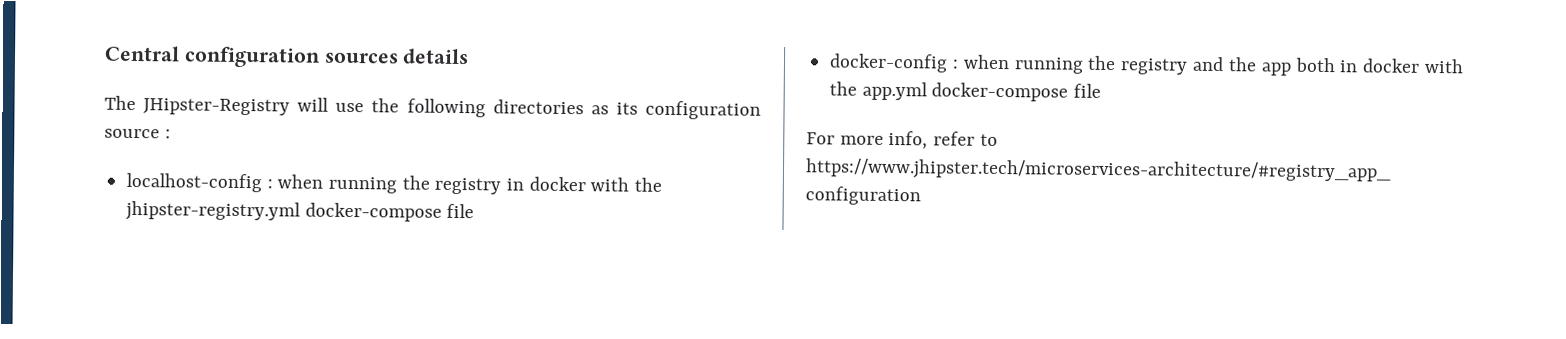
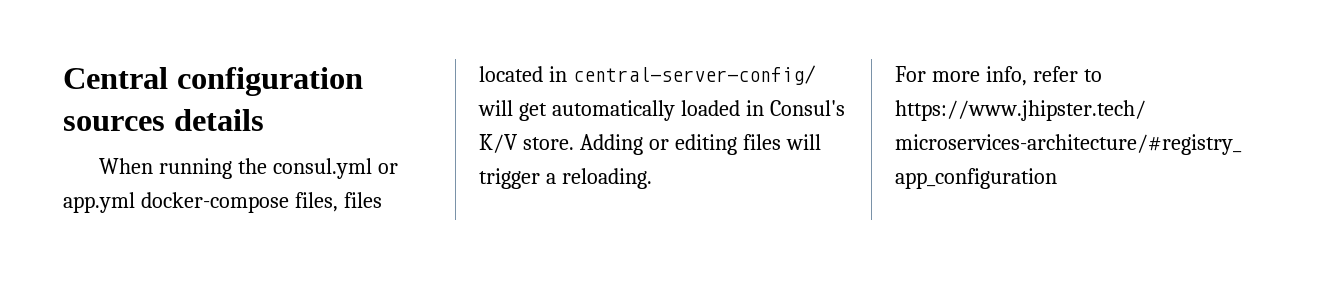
[104,95,761,120] [104,128,171,139] [126,172,663,195] [125,200,475,222] [829,53,1464,76] [829,81,1102,102] The JHipster-Registry will use the following directories as its configuration source : // localhost-config : when running the registry in docker with the jhipster-registry.yml docker-compose file // docker-config : when running the registry and the app both in docker with the app.yml docker-compose file -> [99,158,398,179] [63,192,382,213] [479,65,816,85] [478,100,845,121] [479,134,821,155] [479,168,652,189] When running the consul.yml or app.yml docker-compose files, files located in central-server-config/ will get automatically loaded in Consul's K/V store. Adding or editing files will trigger a reloading.

